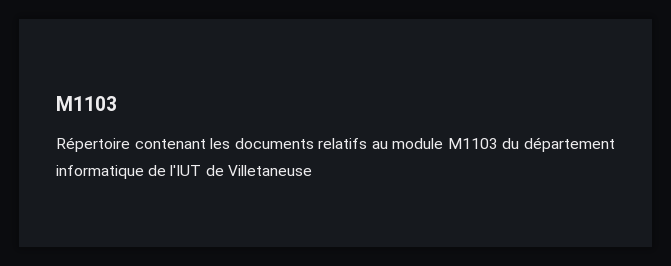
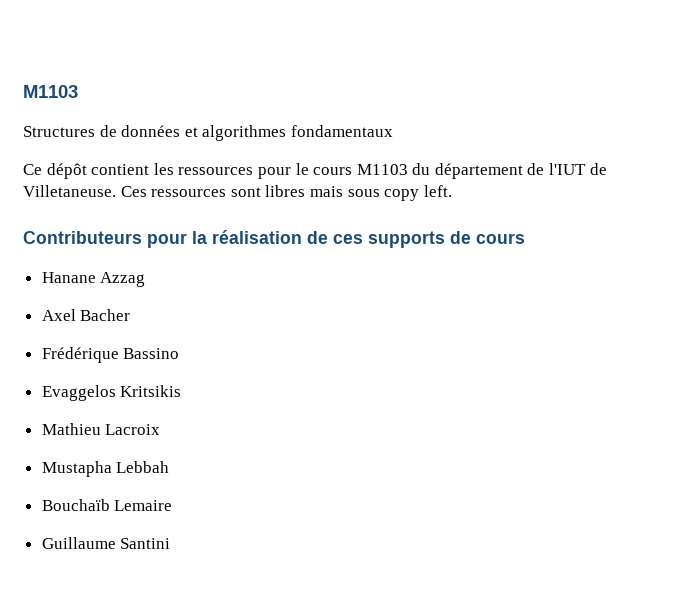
[56,137,444,152] Répertoire contenant les documents relatifs au module -> [23,125,393,141] [23,163,353,179] Structures de données et algorithmes fondamentaux // Ce dépôt contient les ressources pour le cours
[56,165,144,179] informatique -> (523, 171) none
[227,165,312,176] Villetaneuse -> [23,185,452,201] [23,230,525,248] [41,272,146,287] [41,309,131,321] [41,347,180,363] [41,385,182,401] [41,423,161,435] [41,461,170,477] [41,499,173,511] [41,537,171,549] Villetaneuse. Ces ressources sont libres mais sous copy left. // Contributeurs pour la réalisation de ces supports de cours // Hanane Azzag // Axel Bacher // Frédérique Bassino // Evaggelos Kritsikis // Mathieu Lacroix // Mustapha Lebbah // Bouchaïb Lemaire // Guillaume Santini

